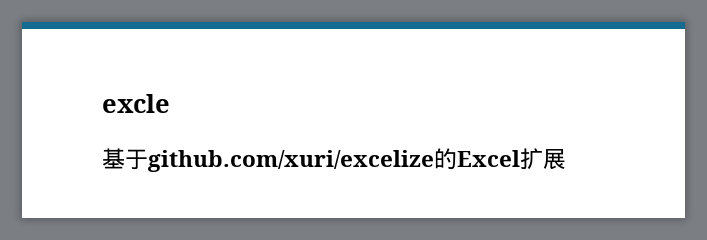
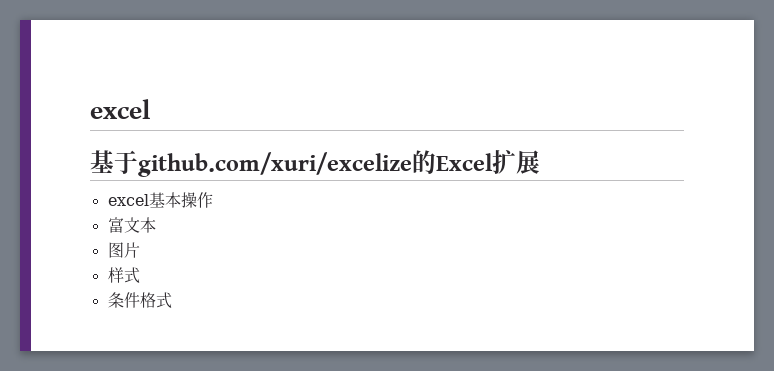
[102,94,170,113] excle -> [90,99,150,119] excel
(566, 159) none -> [107,192,213,208] [107,217,156,233] [107,242,140,258] [107,267,140,283] [107,292,172,308] // excel基本操作 // 富文本 // 图片 // 样式 // 条件格式

